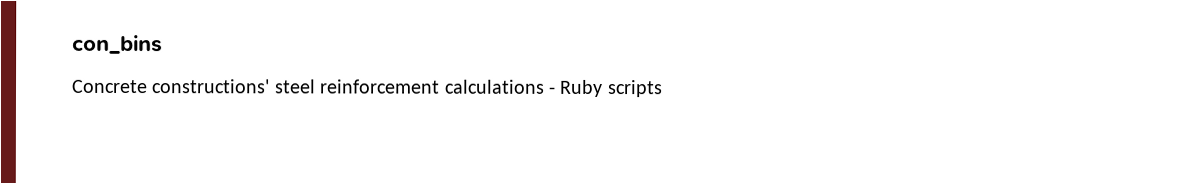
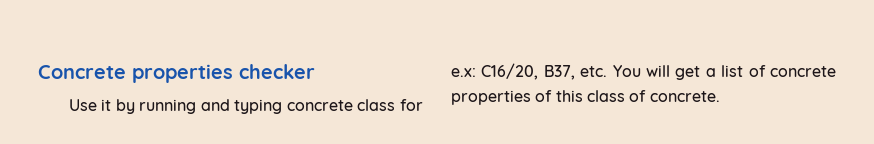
[72,34,163,55] [71,79,663,98] con_bins // Concrete constructions' steel reinforcement calculations - Ruby scripts -> [38,64,315,83] [68,99,423,114] [451,63,836,80] [451,90,720,105] Concrete properties checker // Use it by running and typing concrete class for e.x: C16/20, B37, etc. You will get a list of concrete properties of this class of concrete.

